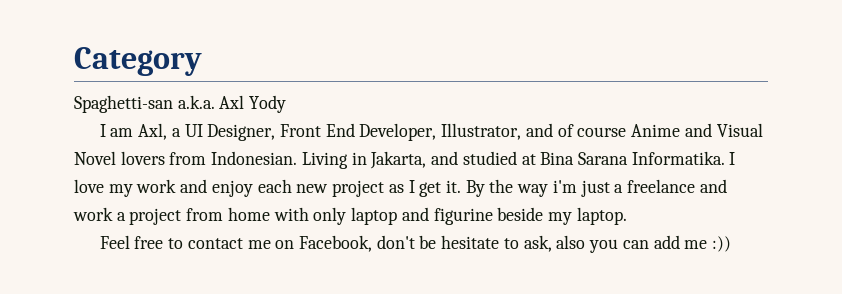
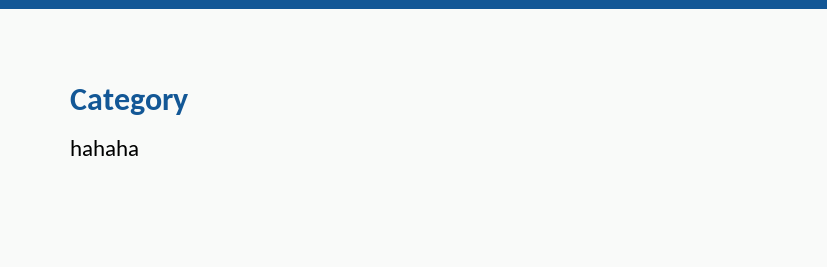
[74,95,287,113] [99,123,763,141] [74,151,736,169] [74,179,727,197] [73,207,627,225] [99,235,731,253] Spaghetti-san a.k.a. Axl Yody // I am Axl, a UI Designer, Front End Developer, Illustrator, and of course Anime and Visual Novel lovers from Indonesian. Living in Jakarta, and studied at Bina Sarana Informatika. I love my work and enjoy each new project as I get it. By the way i'm just a freelance and work a project from home with only laptop and figurine beside my laptop. // Feel free to contact me on Facebook, don't be hesitate to ask, also you can add me :)) -> [70,140,139,156] hahaha

